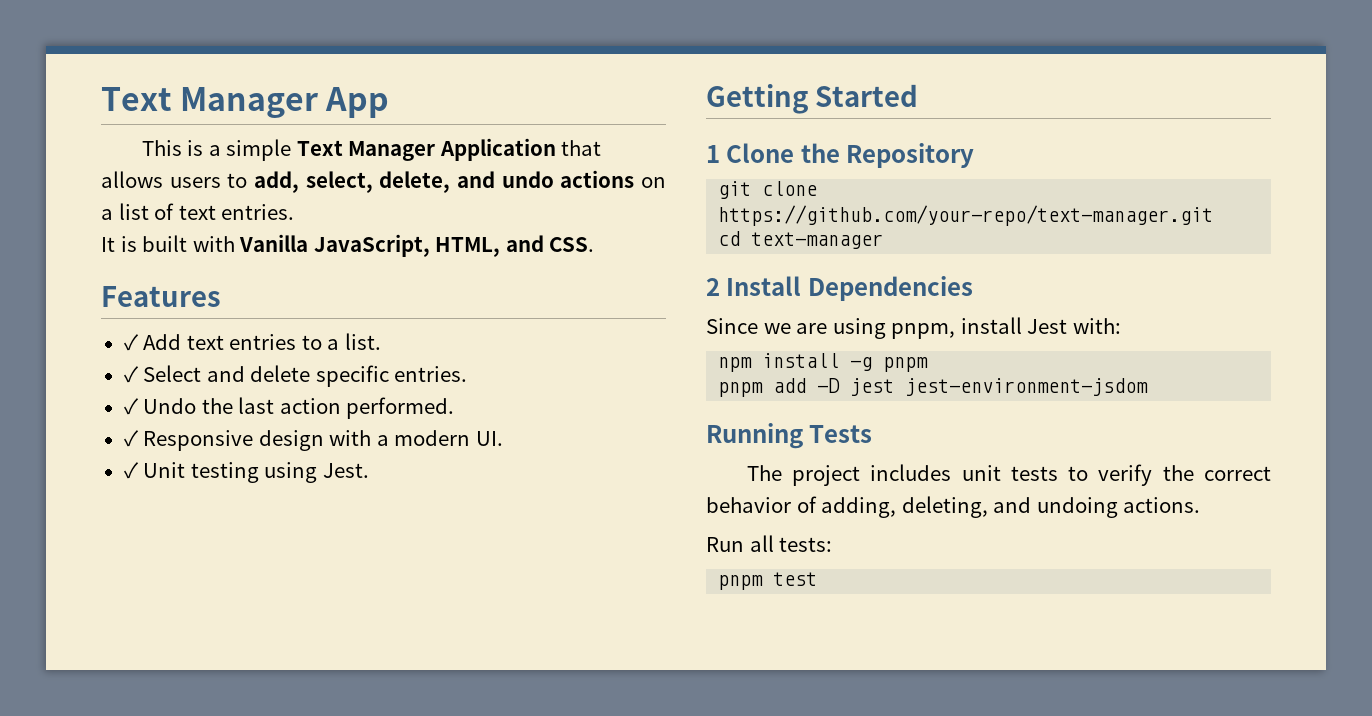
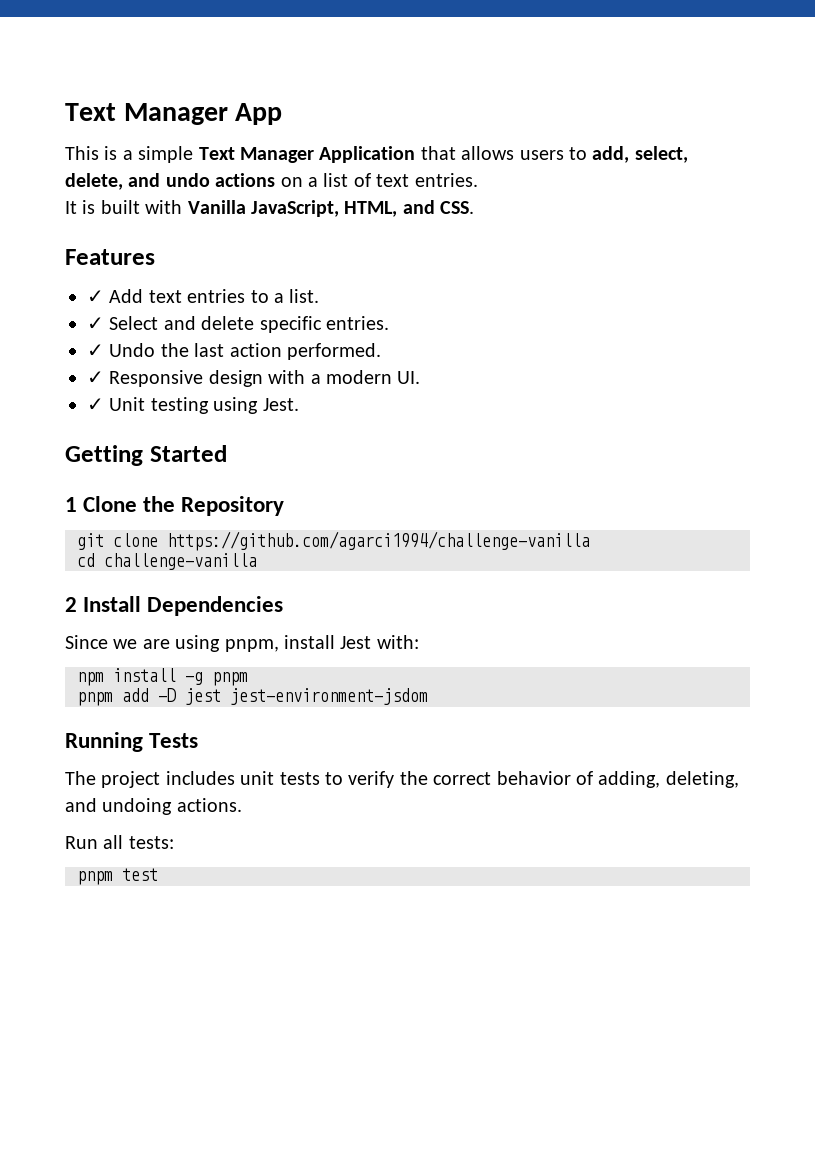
[718,205,1214,226] https://github.com/your-repo/text-manager.git -> [167,531,590,551] https://github.com/agarci1994/challenge-vanilla
[751,232,884,249] text-manager -> [104,553,257,570] challenge-vanilla

